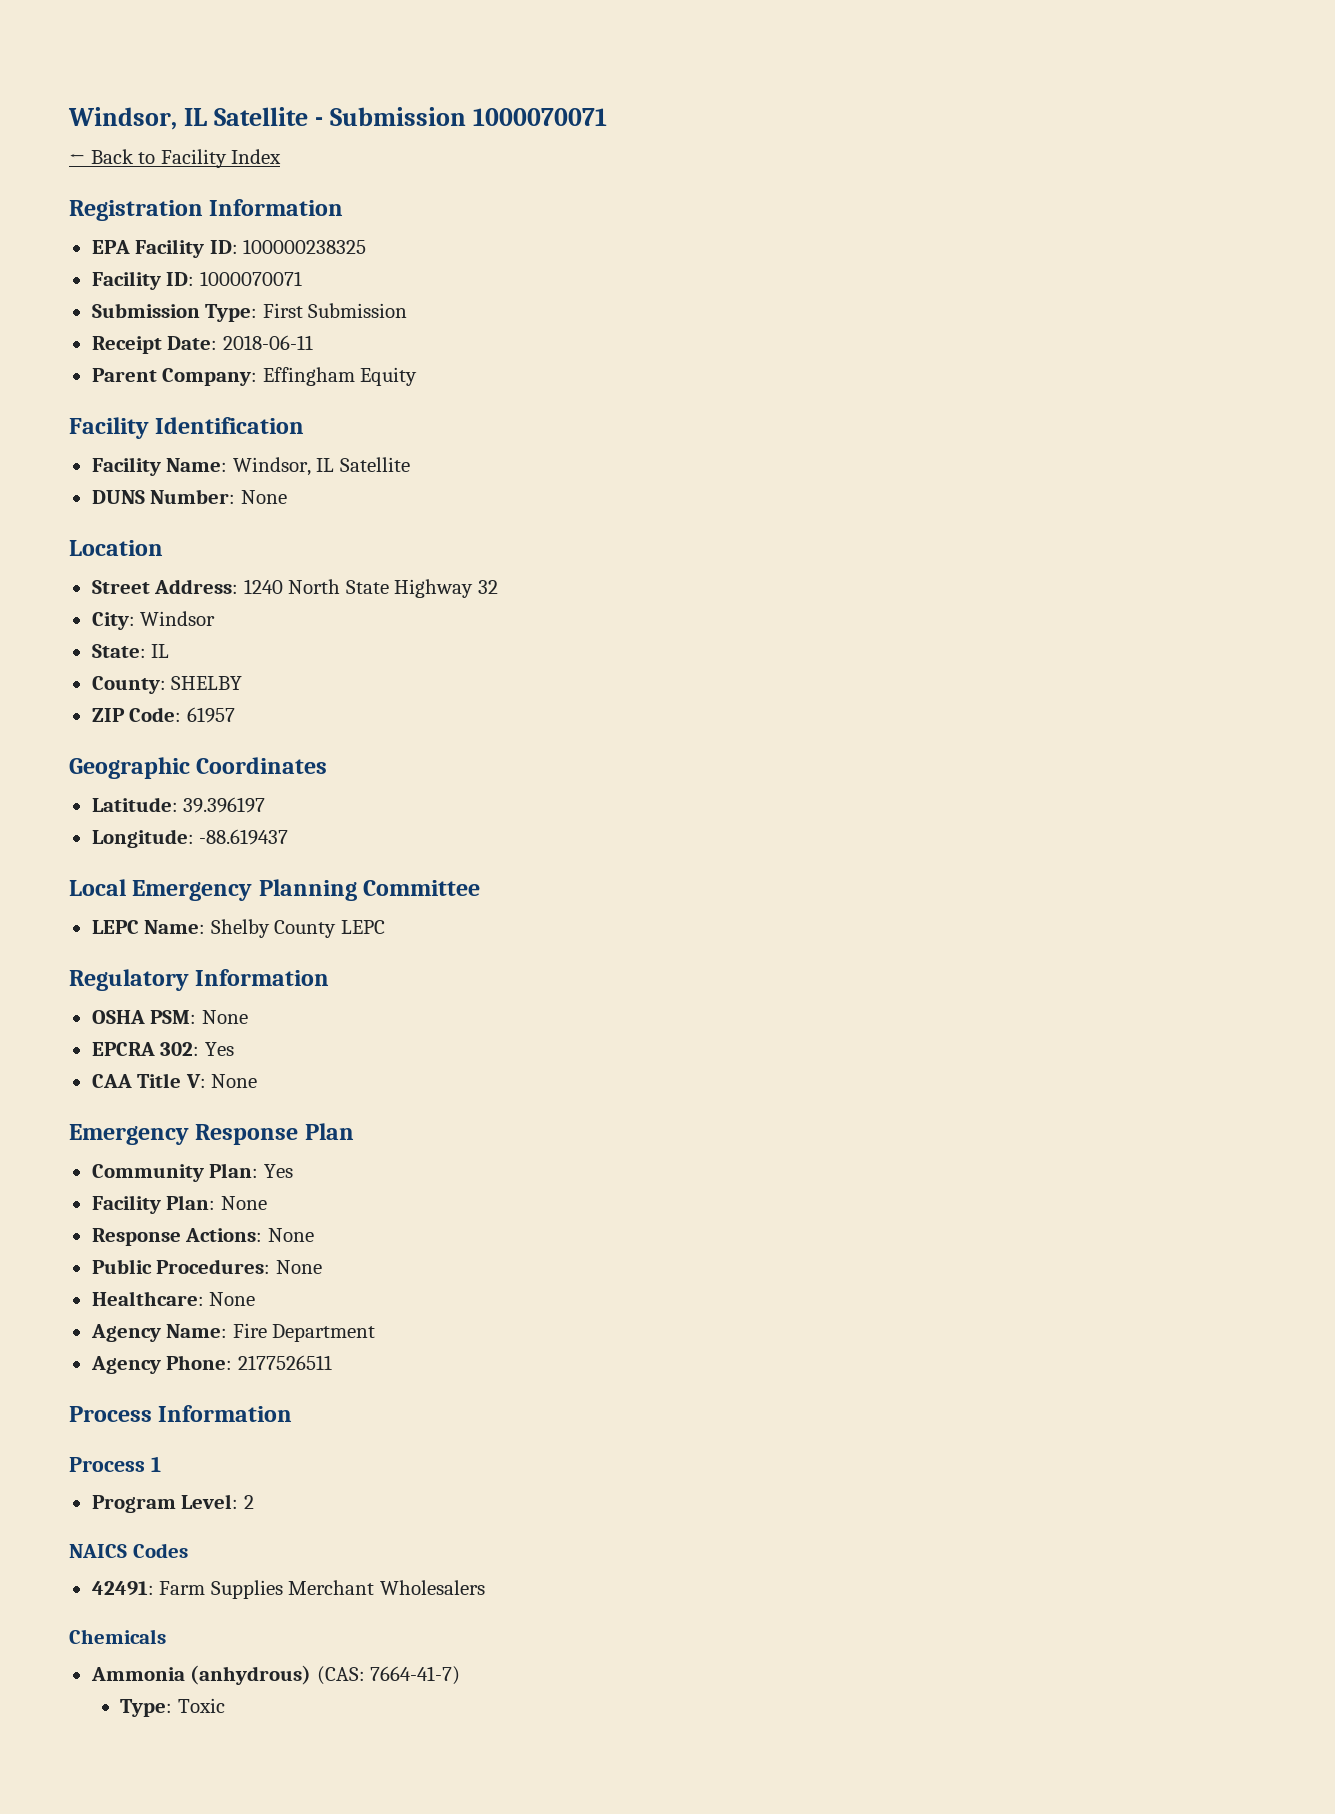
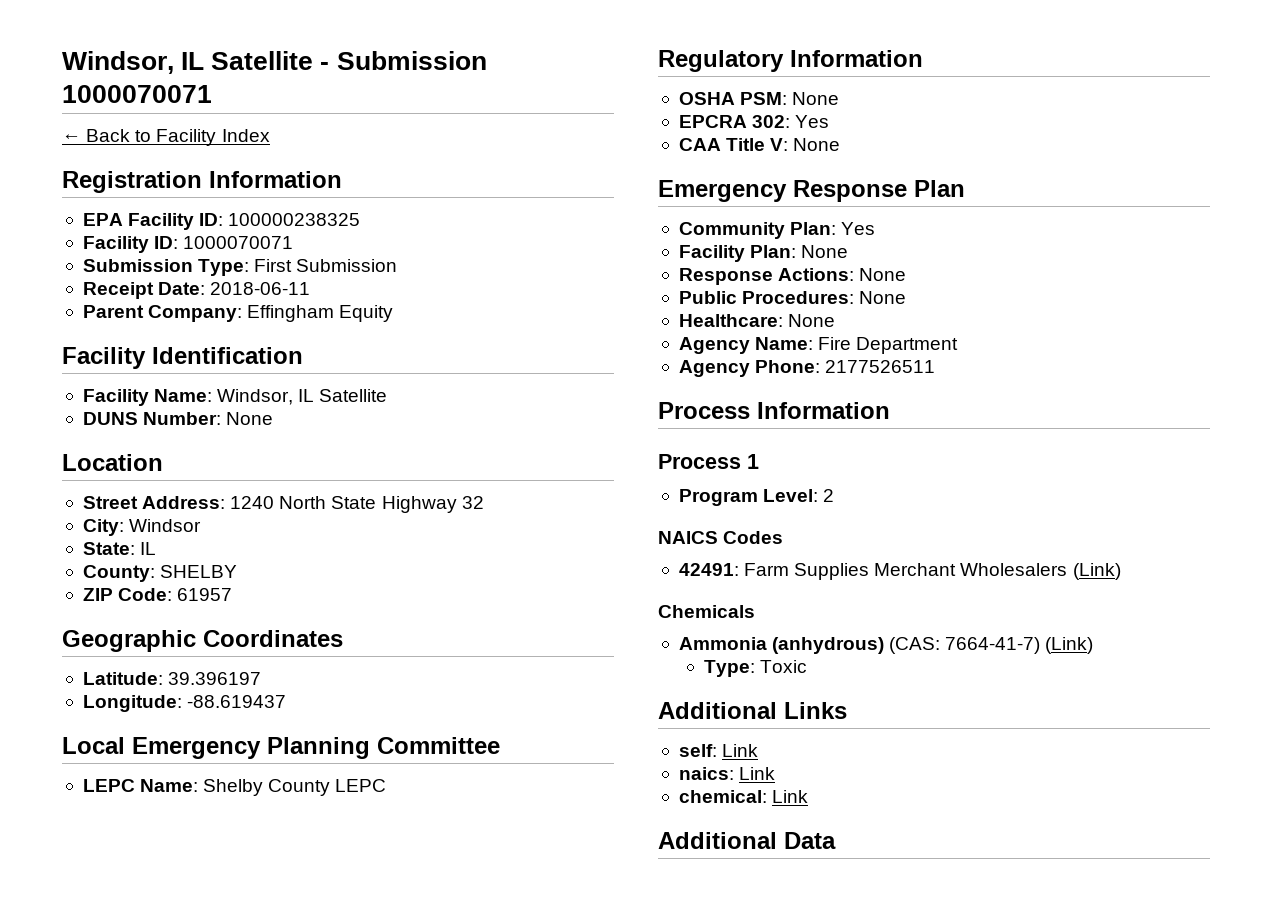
(485, 1587) none -> [1072,563,1121,580] (Link)
(461, 1675) none -> [1045,637,1094,654] (Link)
(225, 1705) none -> [658,702,847,719] [678,744,759,757] [678,767,776,780] [678,790,809,803] [658,832,836,849] // Additional Links // self: Link // naics: Link // chemical: Link // Additional Data

